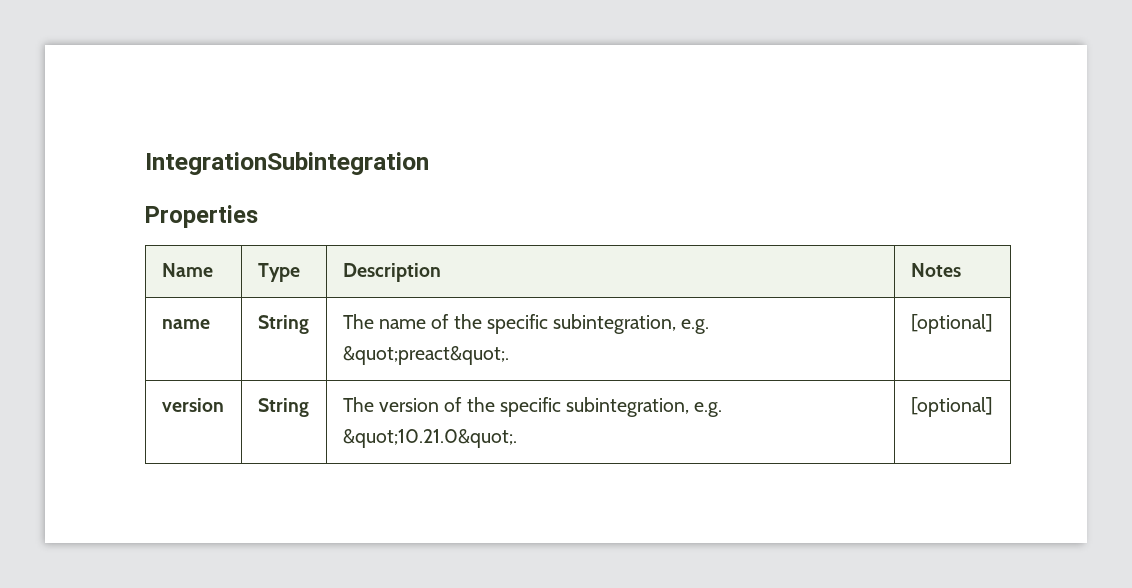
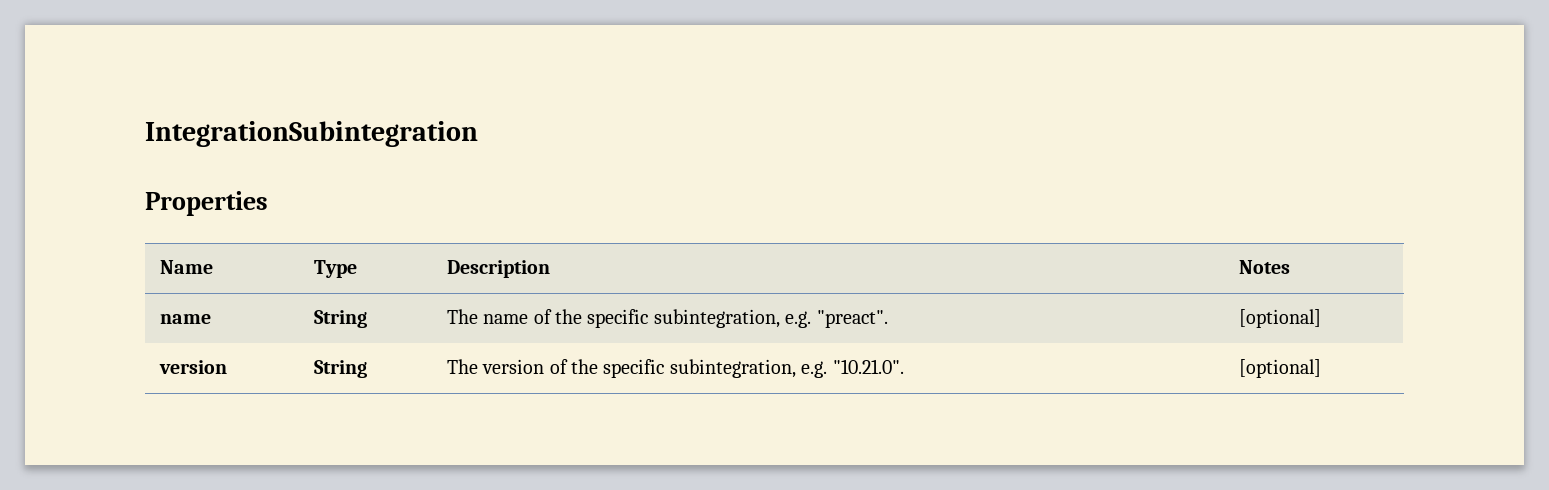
[342,346,509,365] &quot;preact&quot;. -> [816,310,888,328] "preact".
[342,429,517,448] &quot;10.21.0&quot;. -> [832,359,904,374] "10.21.0".

